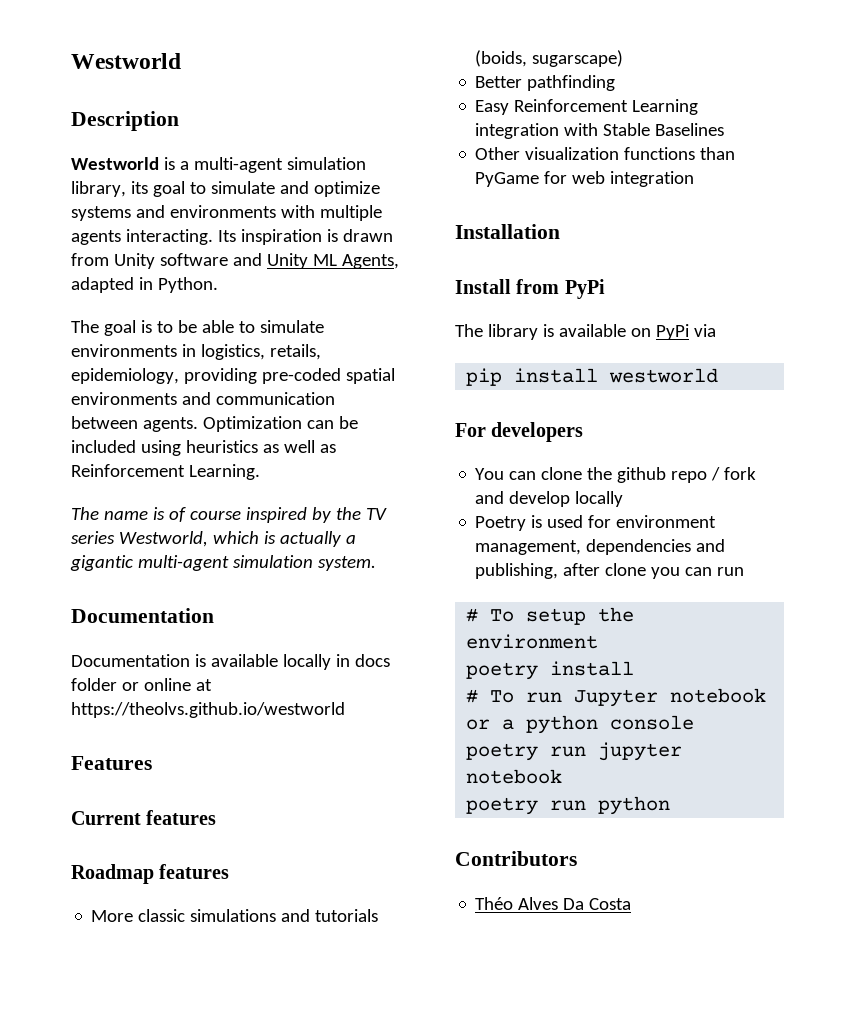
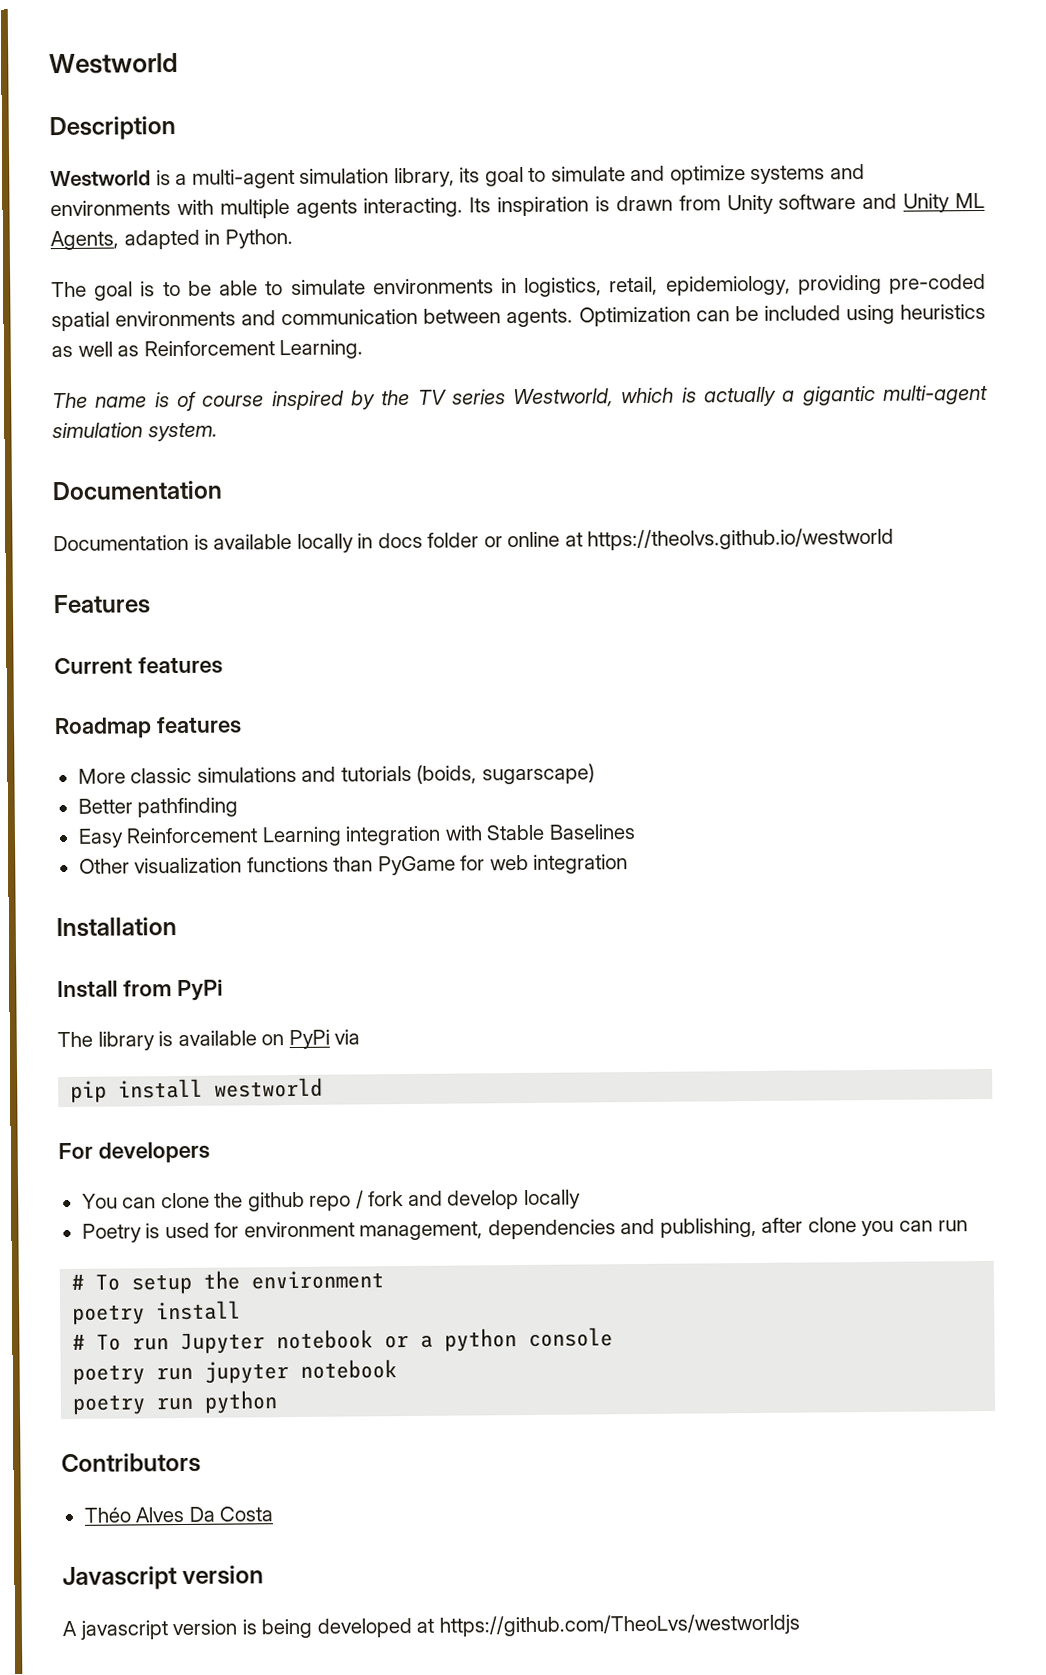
[269,344,321,360] retails, -> [609,276,659,296] retail,
(632, 904) none -> [62,1565,265,1591] [62,1613,800,1640] // Javascript version // A javascript version is being developed at https://github.com/TheoLvs/westworldjs

